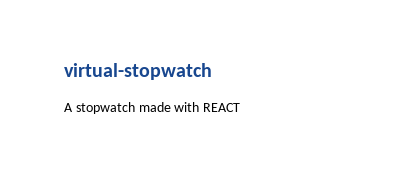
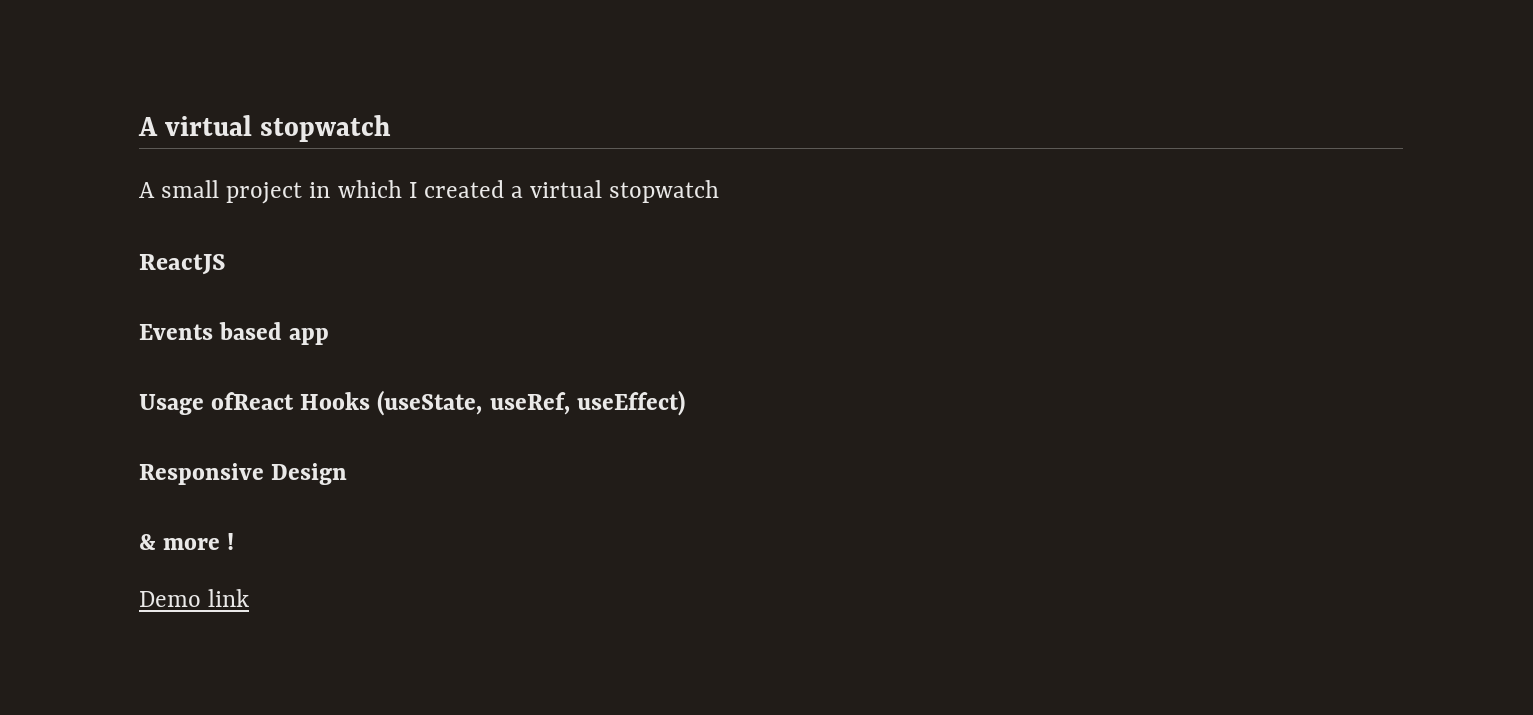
[64,63,212,80] [64,102,241,114] virtual-stopwatch // A stopwatch made with REACT -> [138,115,392,142] [139,180,720,204] [139,254,225,275] [139,322,330,345] [139,390,685,416] [139,463,348,485] [139,533,235,550] [139,589,250,607] A virtual stopwatch // A small project in which I created a virtual stopwatch // ReactJS // Events based app // Usage ofReact Hooks (useState, useRef, useEffect) // Responsive Design // & more ! // Demo link

